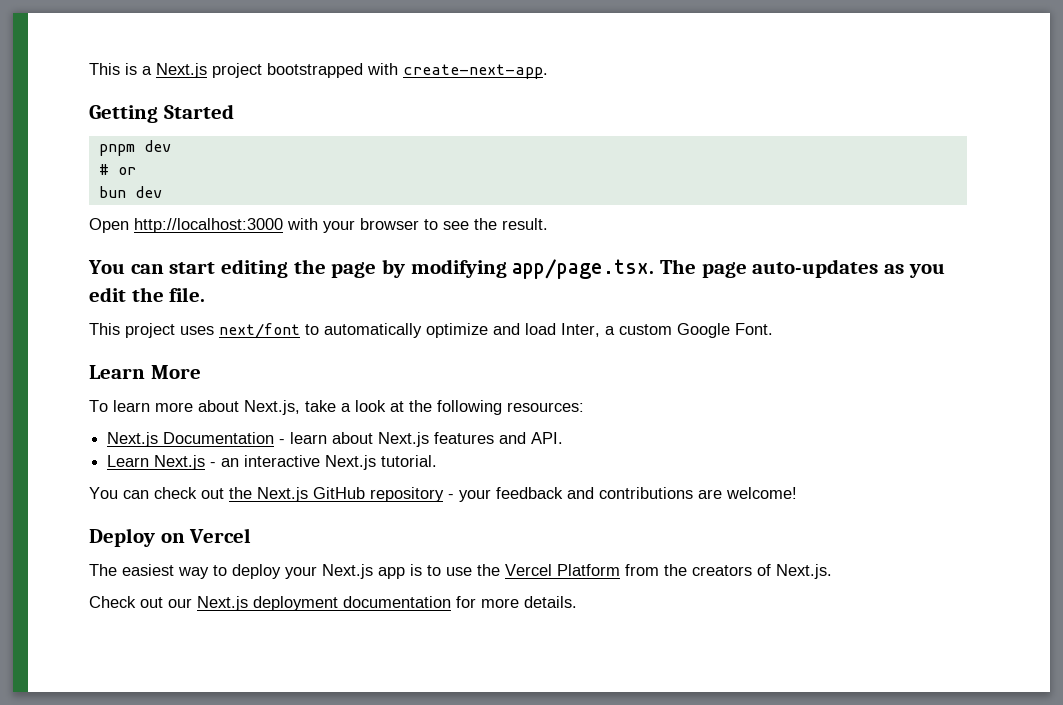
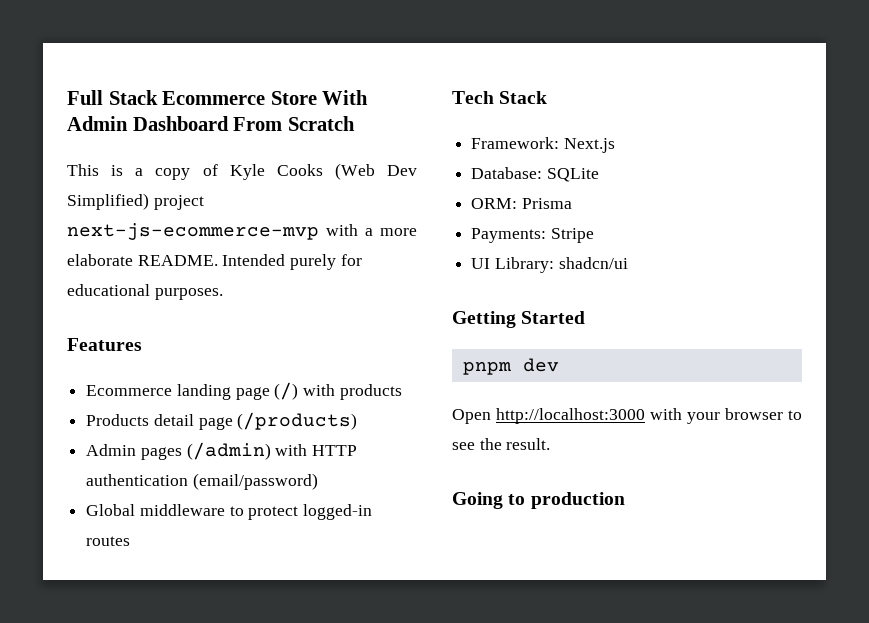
[89,63,548,79] This is a Next.js project bootstrapped with create-next-app. -> [67,90,369,105] [67,116,355,131] [67,163,417,180] [67,193,204,210] [67,223,417,240] [67,254,362,270] [67,284,223,300] [67,338,142,351] [86,382,402,400] [86,412,358,430] [86,442,358,460] [86,473,318,490] [86,504,373,520] [86,536,131,546] [452,91,548,104] [471,137,615,153] [471,167,599,182] [471,198,572,209] [471,228,594,243] [471,257,628,273] Full Stack Ecommerce Store With Admin Dashboard From Scratch // This is a copy of Kyle Cooks (Web Dev Simplified) project next-js-ecommerce-mvp with a more elaborate README. Intended purely for educational purposes. // Features // Ecommerce landing page (/) with products // Products detail page (/products) // Admin pages (/admin) with HTTP authentication (email/password) // Global middleware to protect logged-in routes // Tech Stack // Framework: Next.js // Database: SQLite // ORM: Prisma // Payments: Stripe // UI Library: shadcn/ui
[98,164,136,175] [98,186,162,198] // # or // bun dev -> (559, 365) none
[88,259,945,279] [89,287,206,302] [89,323,773,339] [89,365,201,379] [89,400,584,415] [107,432,564,447] [107,455,438,470] [89,487,797,502] [89,528,252,547] [89,564,832,579] [89,596,577,611] You can start editing the page by modifying app/page.tsx. The page auto-updates as you edit the file. // This project uses next/font to automatically optimize and load Inter, a custom Google Font. // Learn More // To learn more about Next.js, take a look at the following resources: // Next.js Documentation - learn about Next.js features and API. // Learn Next.js - an interactive Next.js tutorial. // You can check out the Next.js GitHub repository - your feedback and contributions are welcome! // Deploy on Vercel // The easiest way to deploy your Next.js app is to use the Vercel Platform from the creators of Next.js. // Check out our Next.js deployment documentation for more details. -> [452,492,625,509] Going to production

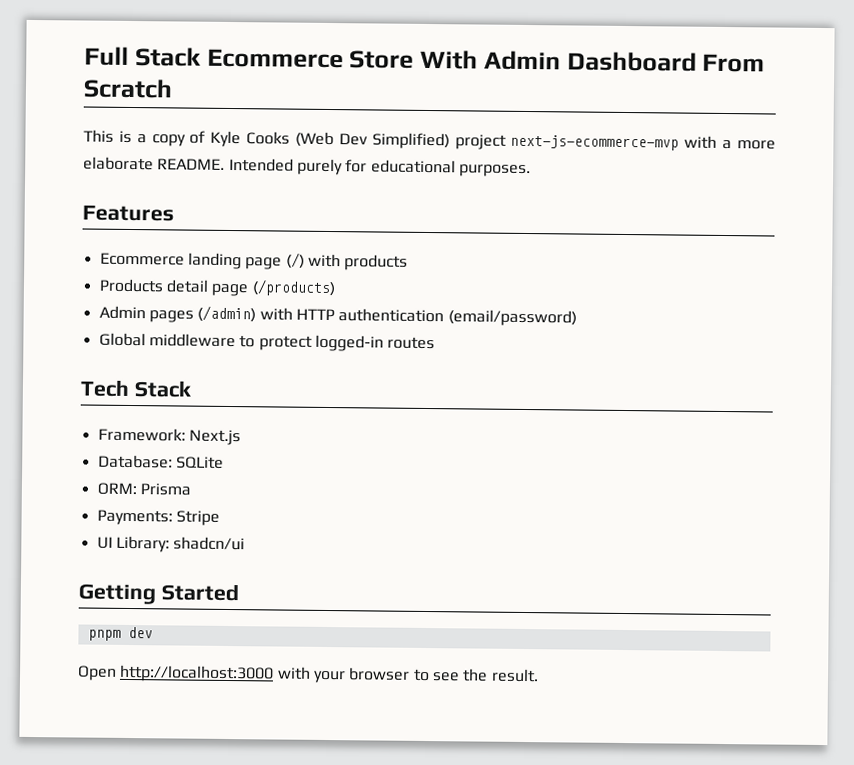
[452,492,625,509] // Going to production -> (539, 675) none

